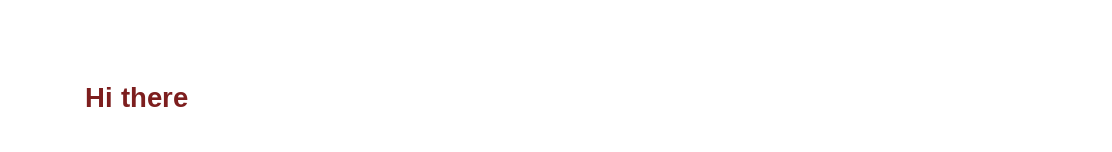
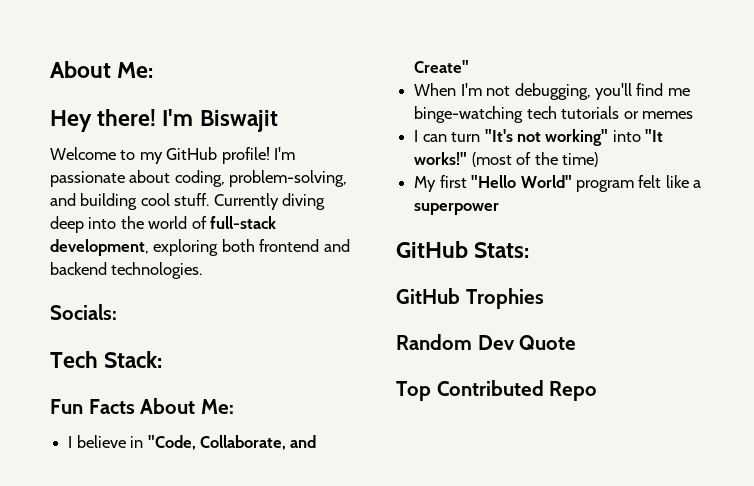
[85,87,188,107] Hi there -> [50,61,154,78] [50,109,278,132] [50,147,296,164] [50,170,348,187] [50,193,326,210] [50,216,277,233] [50,239,350,256] [50,262,203,279] [50,304,117,320] [50,351,163,368] [50,398,234,414] [68,435,317,450] [414,60,470,73] [414,83,690,100] [414,106,693,123] [414,129,664,146] [414,152,598,167] [414,175,702,192] [414,203,500,215] [396,241,530,258] [396,288,544,309] [396,334,577,350] [396,380,598,401] About Me: // Hey there! I'm Biswajit // Welcome to my GitHub profile! I'm passionate about coding, problem-solving, and building cool stuff. Currently diving deep into the world of full-stack development, exploring both frontend and backend technologies. // Socials: // Tech Stack: // Fun Facts About Me: // I believe in "Code, Collaborate, and Create" // When I'm not debugging, you'll find me binge-watching tech tutorials or memes // I can turn "It's not working" into "It works!" (most of the time) // My first "Hello World" program felt like a superpower // GitHub Stats: // GitHub Trophies // Random Dev Quote // Top Contributed Repo

